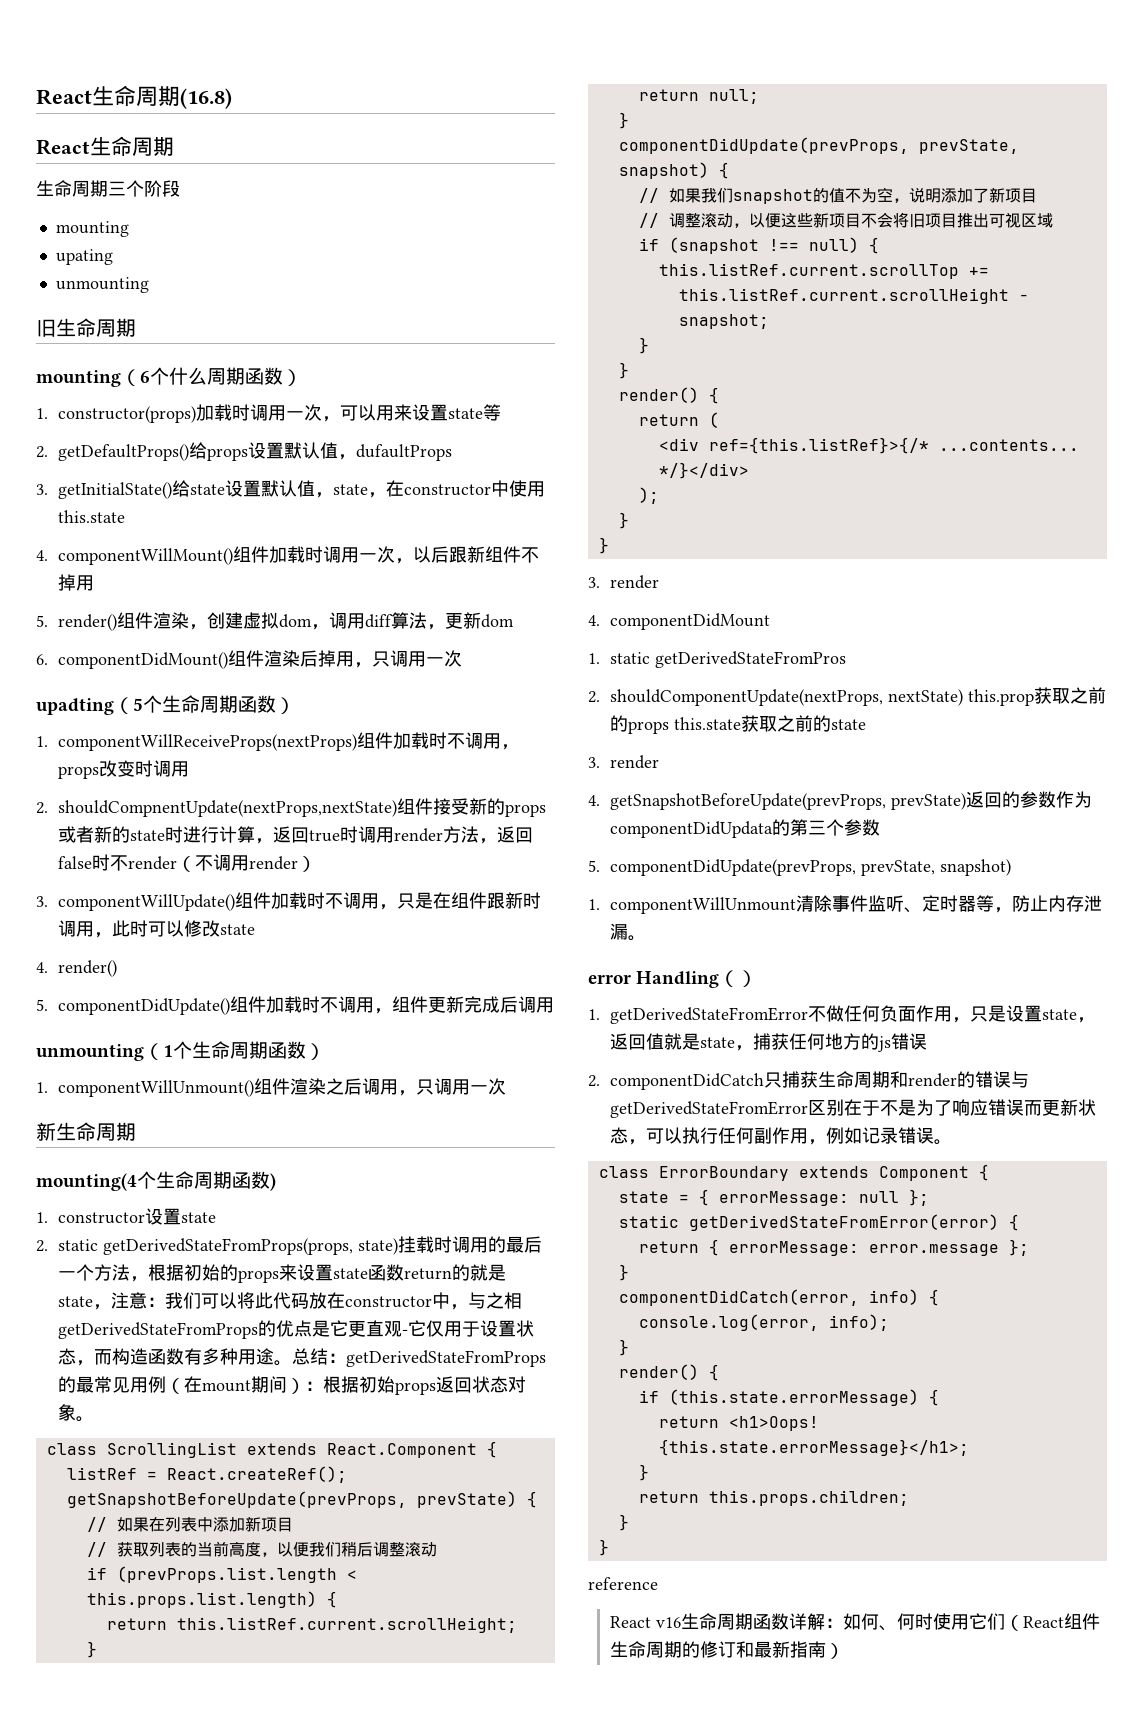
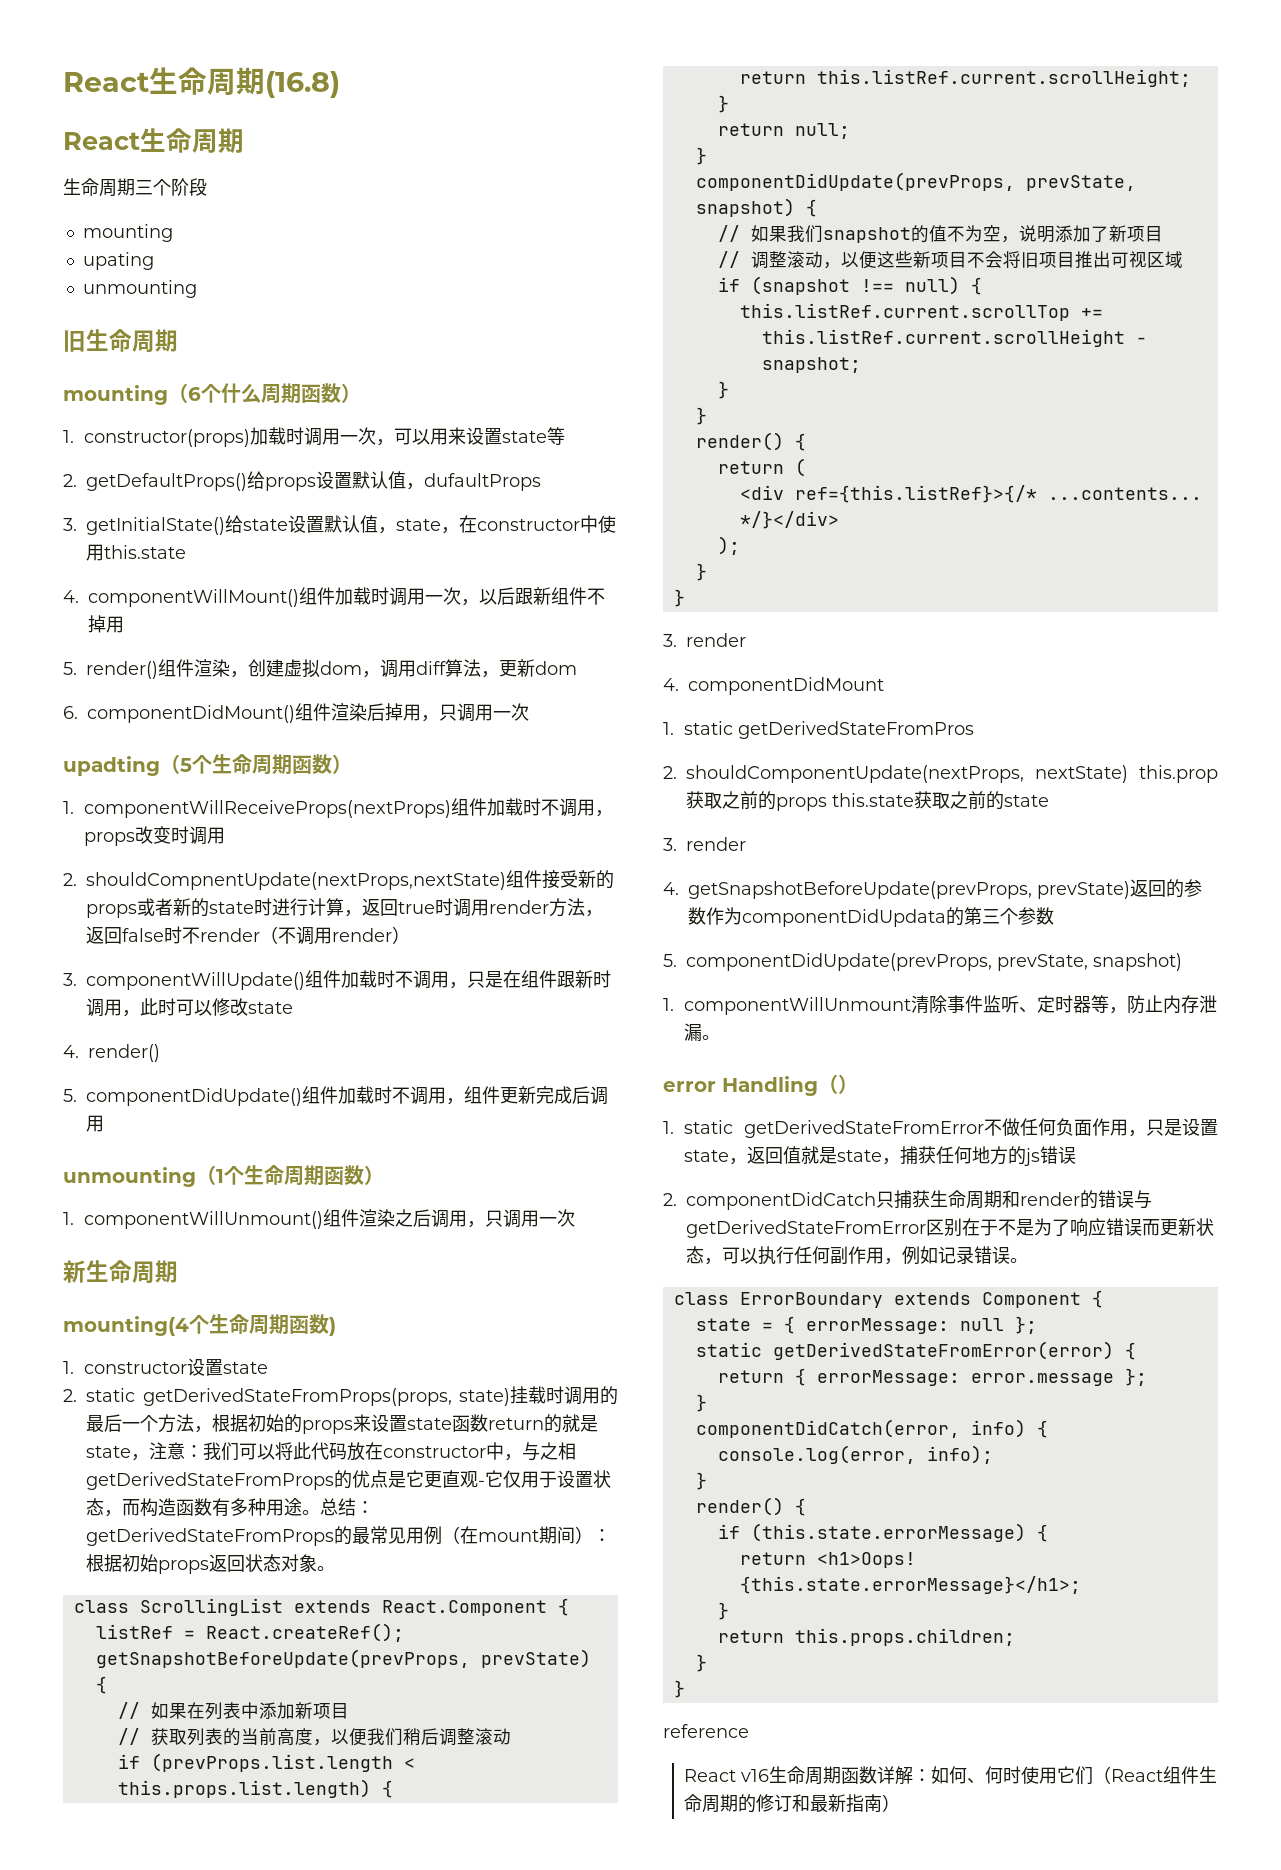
(600, 1014) none -> [684,1120,734,1134] static

